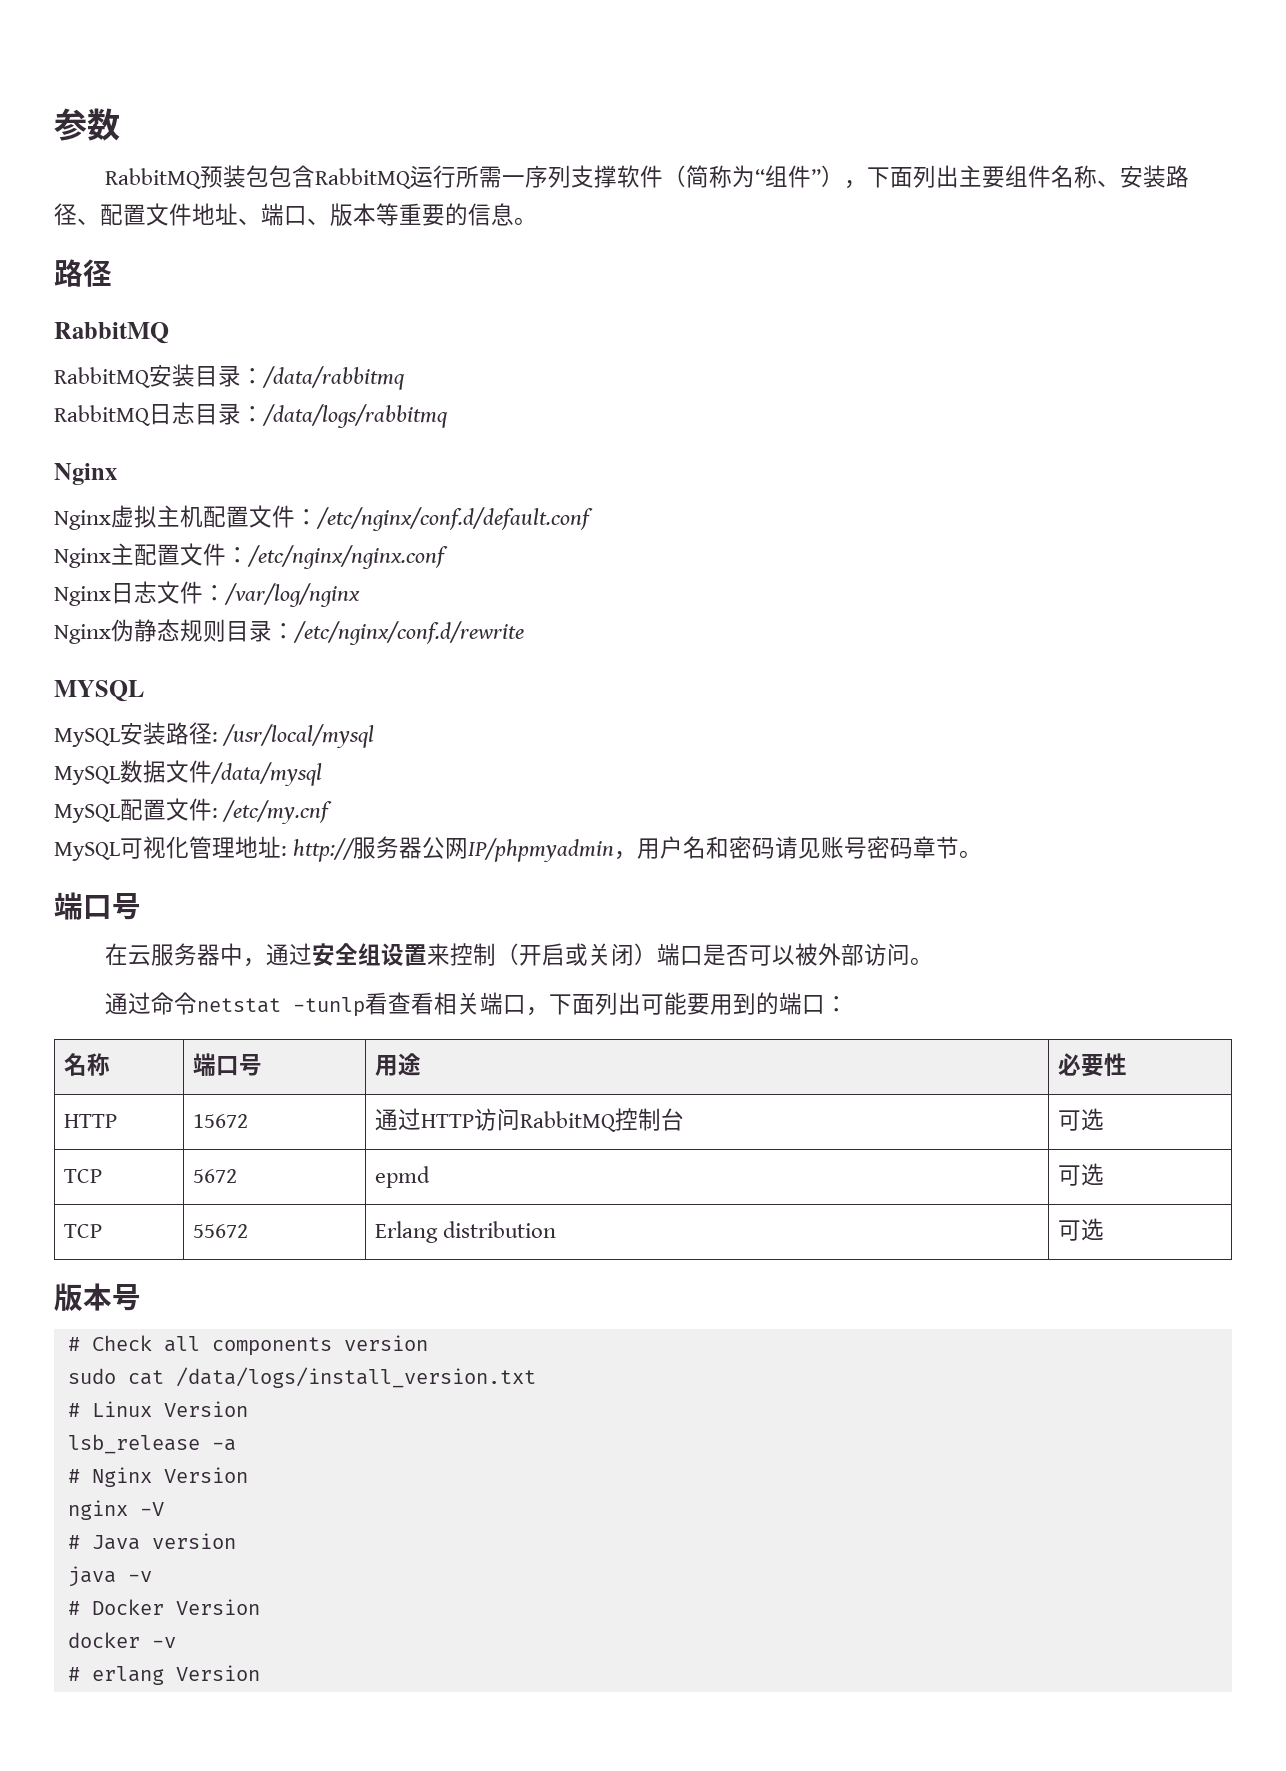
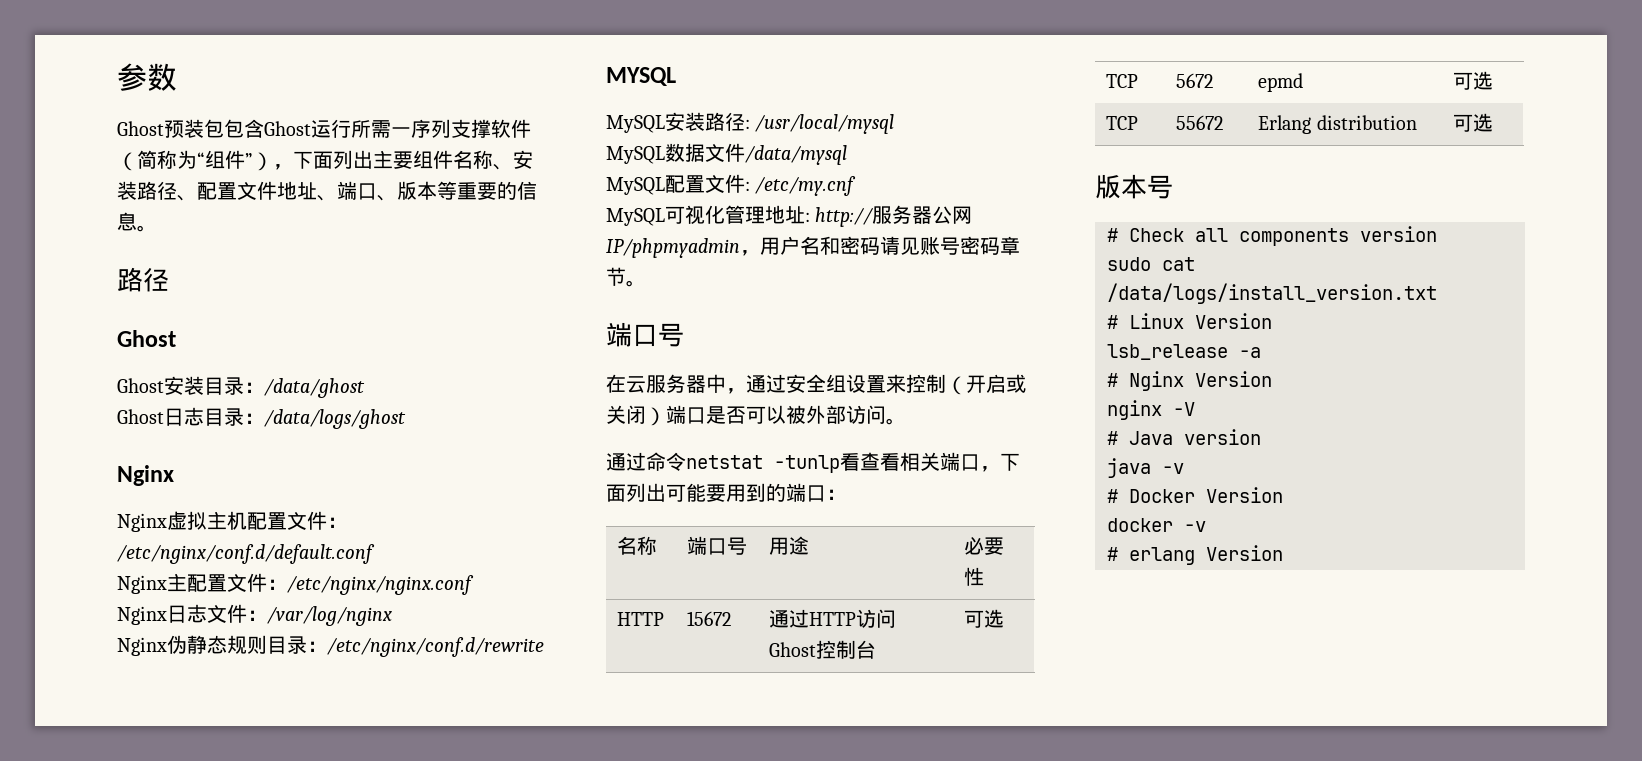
[104,168,201,189] RabbitMQ -> [117,121,164,136] Ghost
[314,168,411,189] RabbitMQ -> [264,121,311,136] Ghost
[54,322,169,344] [54,367,150,388] RabbitMQ // RabbitMQ -> [117,330,176,347] [117,378,164,393] Ghost // Ghost
[262,366,405,390] [54,405,150,426] /data/rabbitmq // RabbitMQ -> [264,378,365,398] [117,409,164,424] /data/ghost // Ghost
[262,404,448,428] /data/logs/rabbitmq -> [264,409,406,429] /data/logs/ghost
[519,1111,616,1132] RabbitMQ -> [769,642,817,657] Ghost

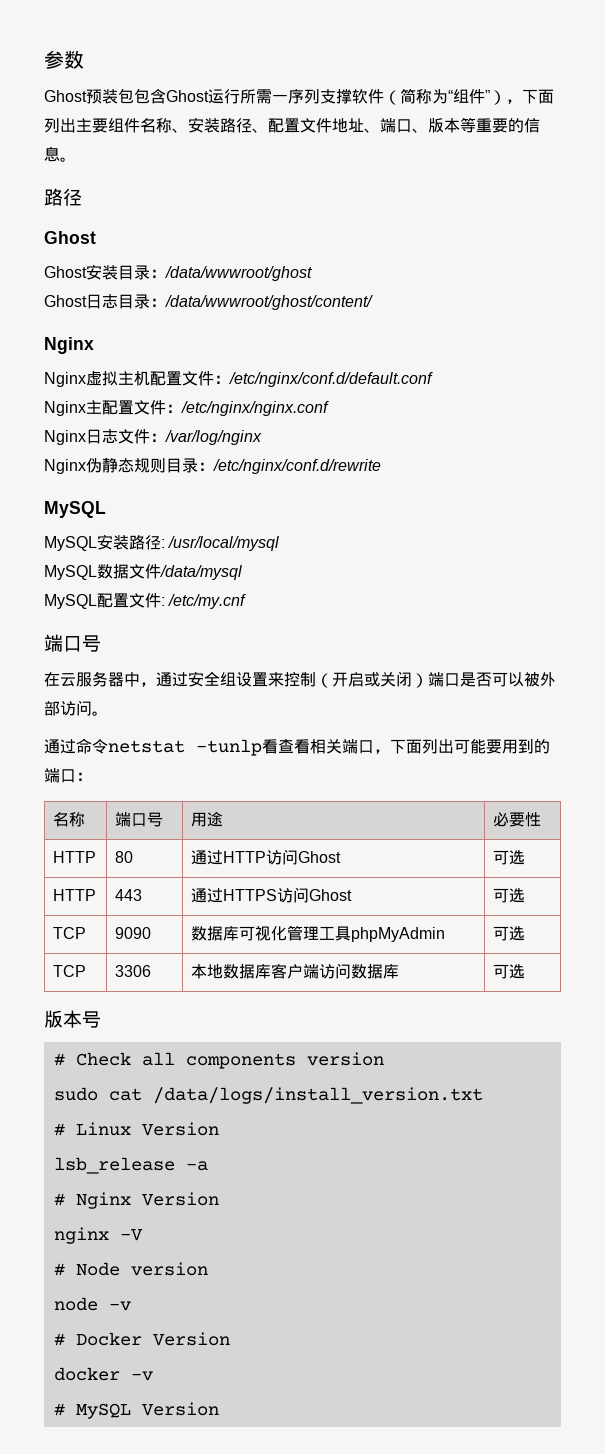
[264,378,365,398] /data/ghost -> [165,266,312,281] /data/wwwroot/ghost
[264,409,406,429] /data/logs/ghost -> [165,295,373,310] /data/wwwroot/ghost/content/
[606,67,676,86] MYSQL -> [44,501,106,518] MySQL
[606,205,973,227] [606,236,1020,258] [606,267,646,287] // MySQL可视化管理地址: http://服务器公网IP/phpmyadmin，用户名和密码请见账号密码章节。 -> (247, 601) none
[687,611,732,626] 15672 -> [115,851,134,863] 80
[816,640,877,659] [964,609,1005,628] [1106,74,1139,88] [1176,73,1214,88] [1258,73,1304,92] [1453,71,1494,90] [1106,116,1139,130] [1176,115,1224,130] [1258,115,1417,134] 控制台 | 可选 // TCP | 5672 | epmd | 可选 // TCP | 55672 | Erlang distribution -> [493,850,526,865] [53,889,97,901] [115,889,143,901] [191,887,353,903] [493,888,526,903] [53,927,87,939] [115,927,152,939] [191,925,446,942] [493,926,526,941] [53,965,87,977] [115,965,152,977] [191,963,400,979] | 可选 // HTTP | 443 | 通过HTTPS访问Ghost | 可选 // TCP | 9090 | 数据库可视化管理工具phpMyAdmin | 可选 // TCP | 3306 | 本地数据库客户端访问数据库
[1129,429,1261,445] [1107,458,1151,478] Java version // java -> [75,1262,208,1276] [53,1297,98,1311] Node version // node
[1129,547,1195,565] erlang -> [75,1403,131,1419] MySQL

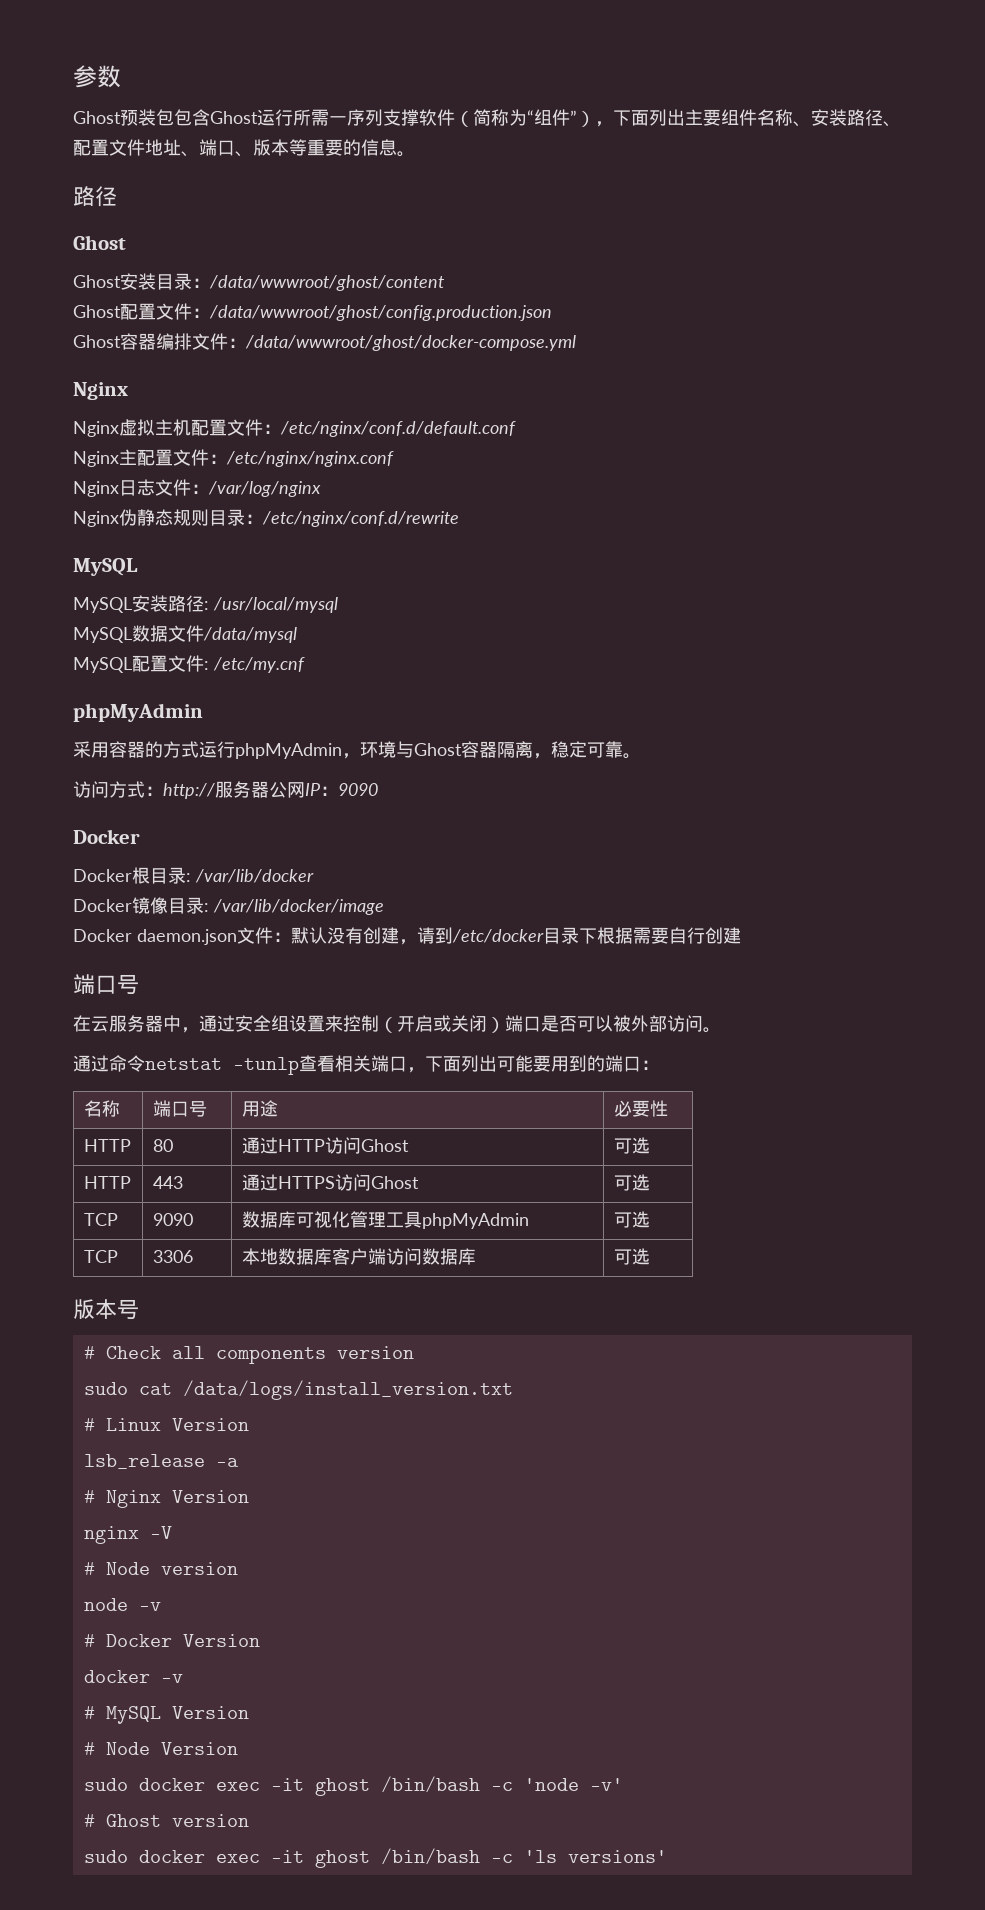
[165,266,312,281] [44,294,373,310] /data/wwwroot/ghost // Ghost日志目录：/data/wwwroot/ghost/content/ -> [209,275,445,291] [73,303,552,321] [73,333,576,351] /data/wwwroot/ghost/content // Ghost配置文件：/data/wwwroot/ghost/config.production.json // Ghost容器编排文件：/data/wwwroot/ghost/docker-compose.yml
(247, 601) none -> [73,703,203,722] [73,741,641,759] [73,781,378,799] [73,829,140,844] [73,867,314,884] [73,897,384,915] [73,927,741,945] // phpMyAdmin // 采用容器的方式运行phpMyAdmin，环境与Ghost容器隔离，稳定可靠。 // 访问方式：http://服务器公网IP：9090 // Docker // Docker根目录: /var/lib/docker // Docker镜像目录: /var/lib/docker/image // Docker daemon.json文件：默认没有创建，请到/etc/docker目录下根据需要自行创建
[262,739,278,754] 看 -> (299, 1066) none
(219, 1409) none -> [83,1742,238,1755] [83,1776,623,1796] [83,1814,249,1827] [83,1848,667,1868] // # Node Version // sudo docker exec -it ghost /bin/bash -c 'node -v' // # Ghost version // sudo docker exec -it ghost /bin/bash -c 'ls versions'

